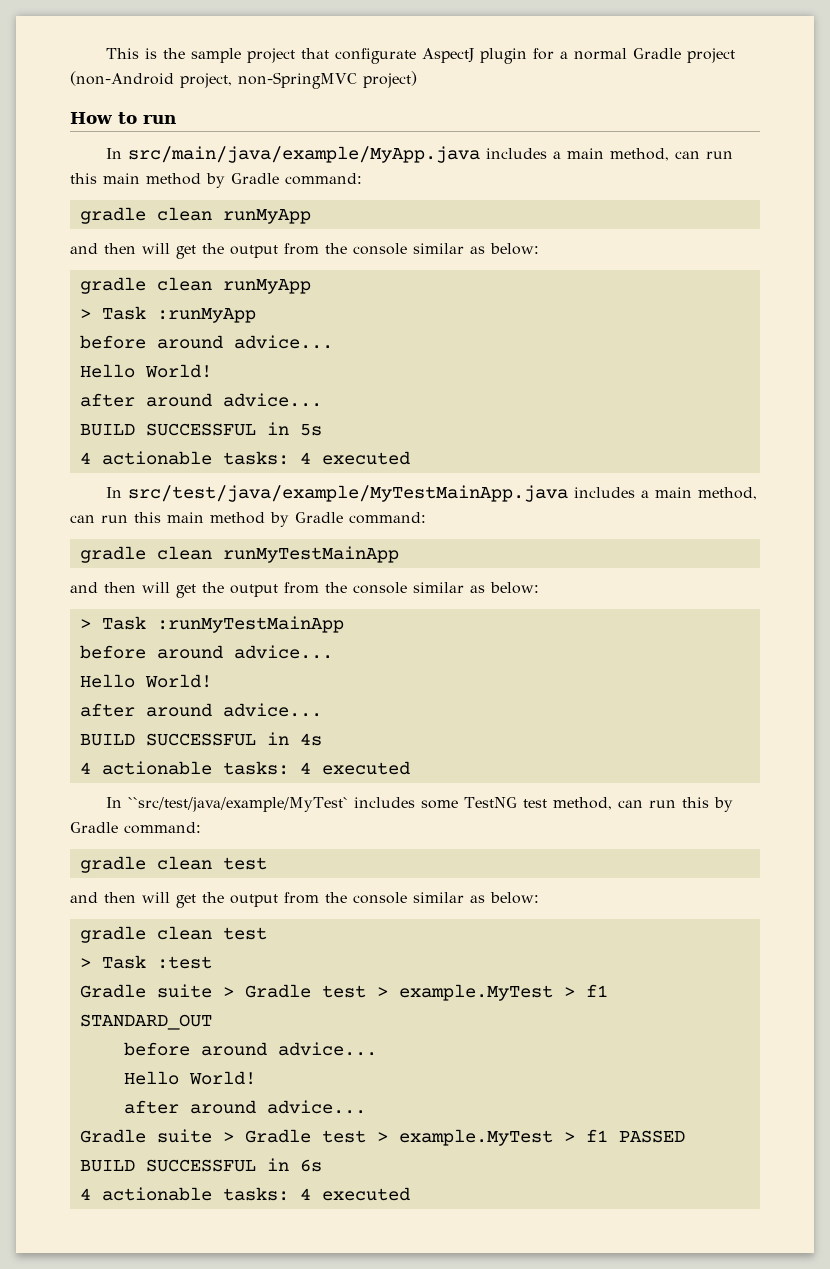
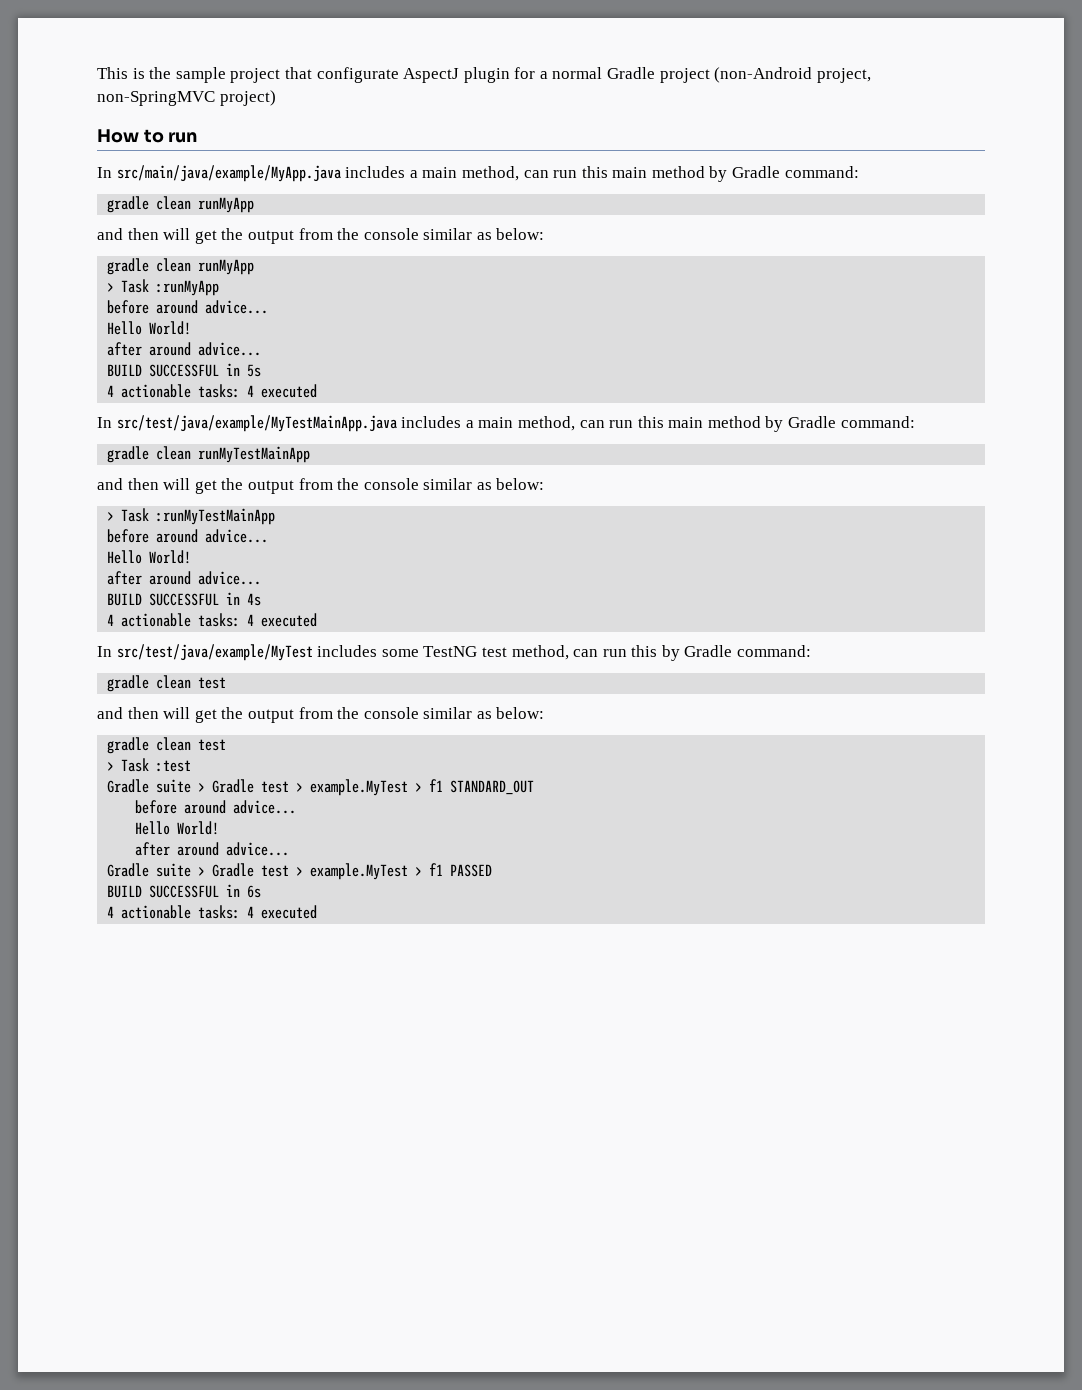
[128,797,349,812] ``src/test/java/example/MyTest` -> [116,644,313,661] src/test/java/example/MyTest

